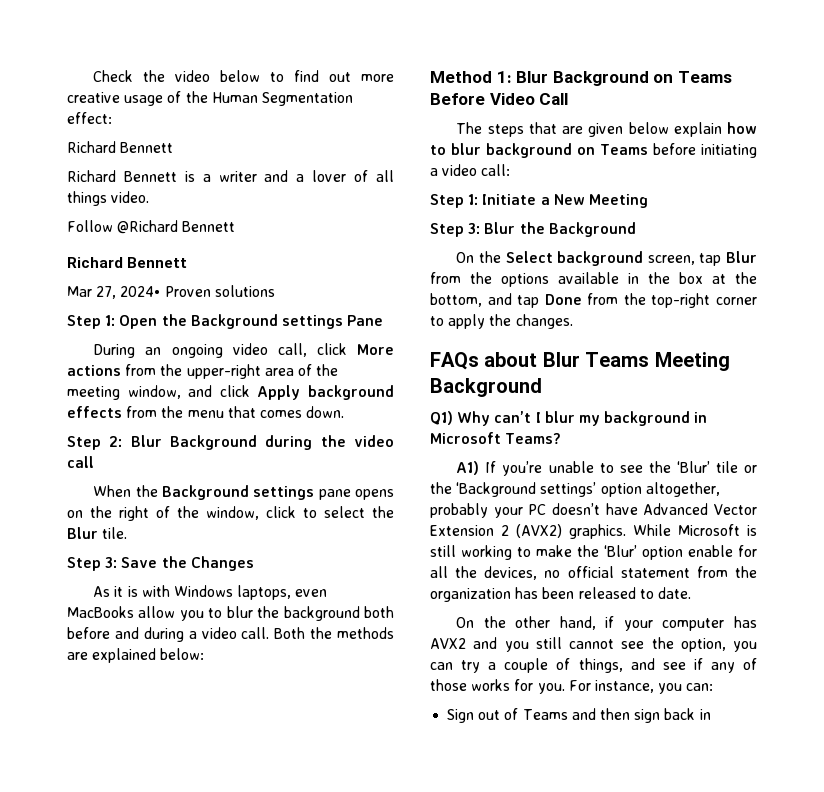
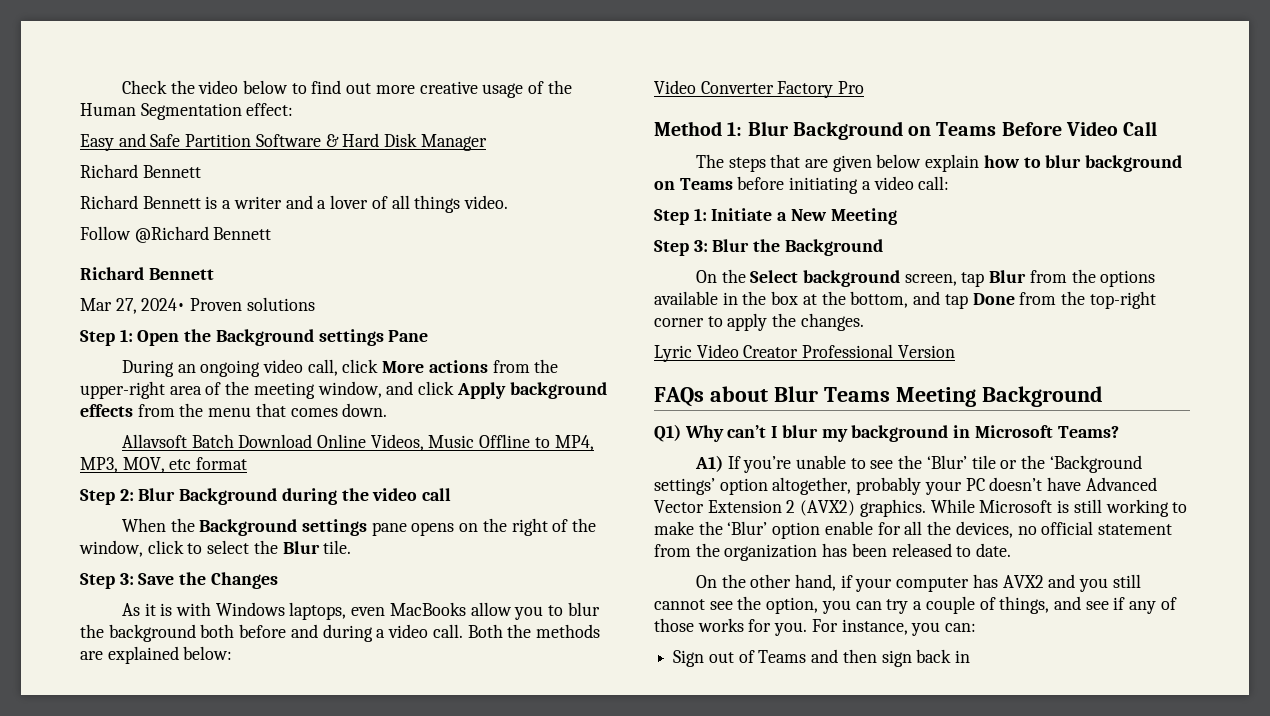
(112, 118) none -> [80,133,487,151] // Easy and Safe Partition Software & Hard Disk Manager
(345, 412) none -> [121,434,594,451] [80,457,248,473] // Allavsoft Batch Download Online Videos, Music Offline to MP4, MP3, MOV, etc format
(205, 654) none -> [654,80,865,98] // Video Converter Factory Pro
(573, 321) none -> [654,344,955,362] // Lyric Video Creator Professional Version

